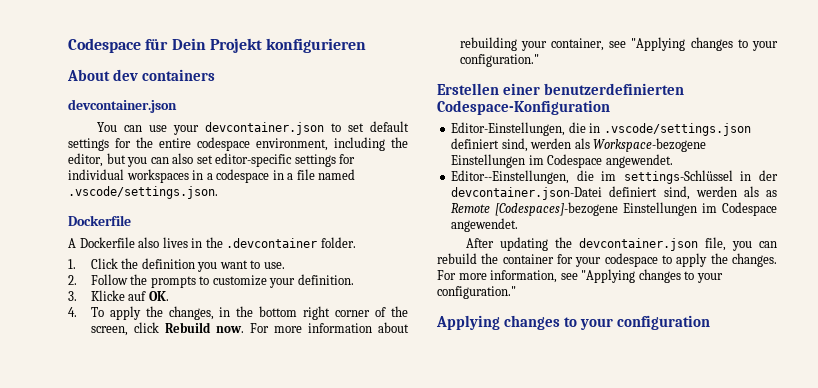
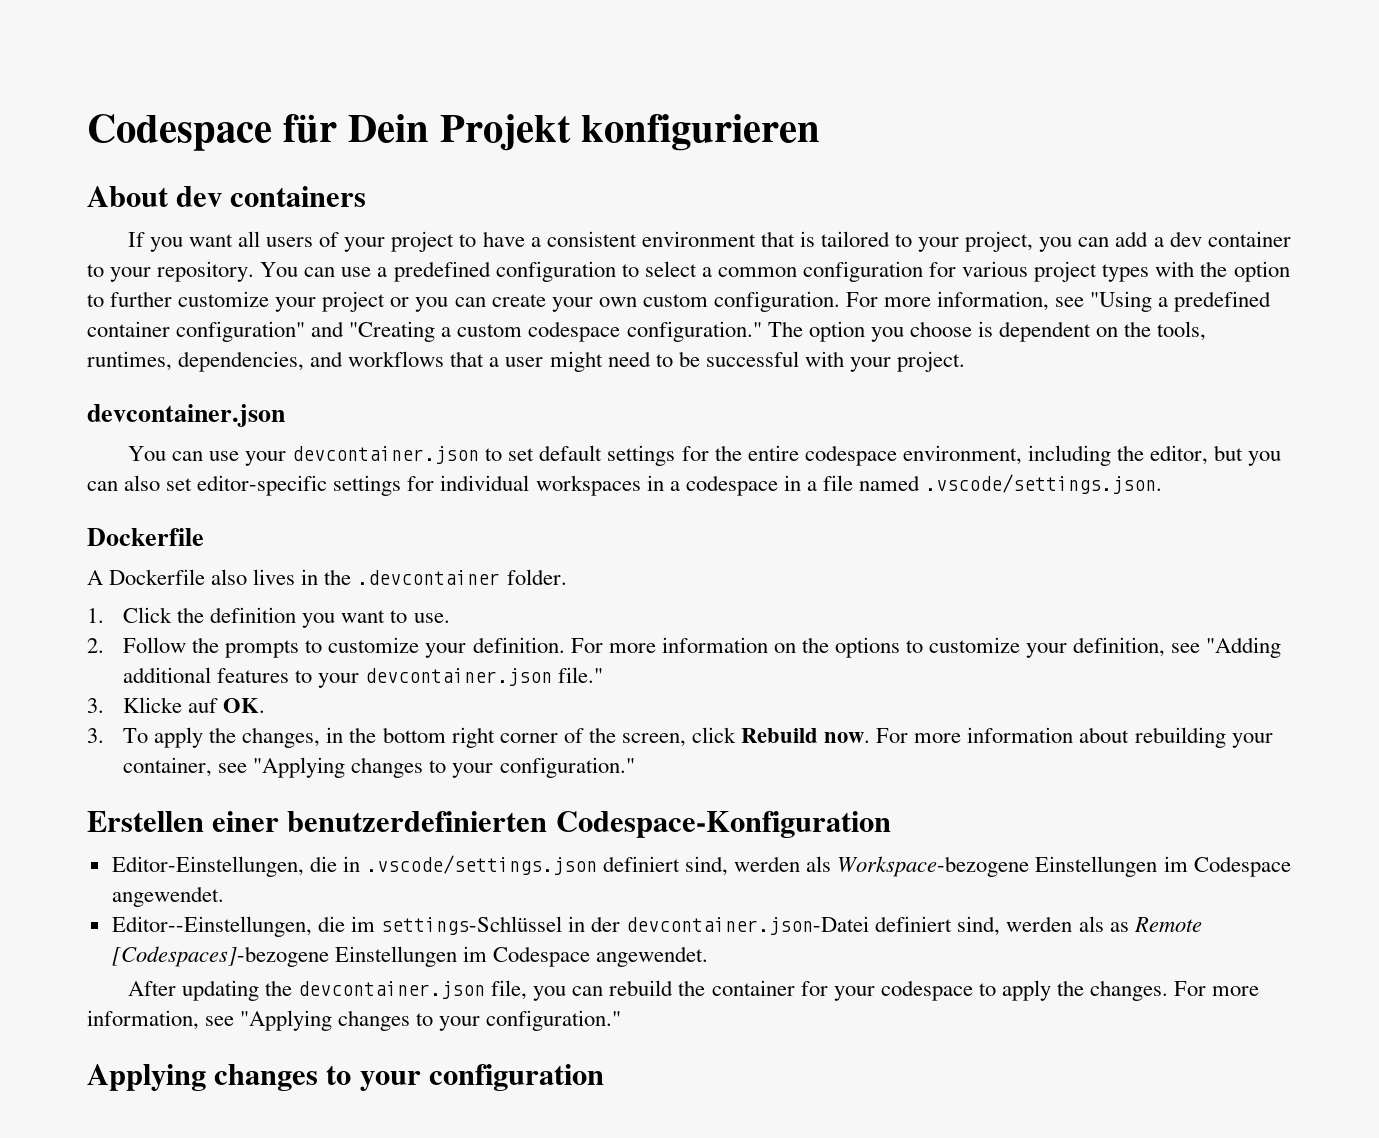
(215, 75) none -> [127,231,1291,252] [87,261,1290,282] [87,291,1272,312] [87,321,1207,342] [87,351,966,372] // If you want all users of your project to have a consistent environment that is tailored to your project, you can add a dev container to your repository. You can use a predefined configuration to select a common configuration for various project types with the option to further customize your project or you can create your own custom configuration. For more information, see "Using a predefined container configuration" and "Creating a custom codespace configuration." The option you choose is dependent on the tools, runtimes, dependencies, and workflows that a user might need to be successful with your project.
(354, 279) none -> [570,637,1282,658] [123,667,604,688] For more information on the options to customize your definition, see "Adding additional features to your devcontainer.json file."
[68,307,77,317] 4. -> [87,728,104,743] 3.

